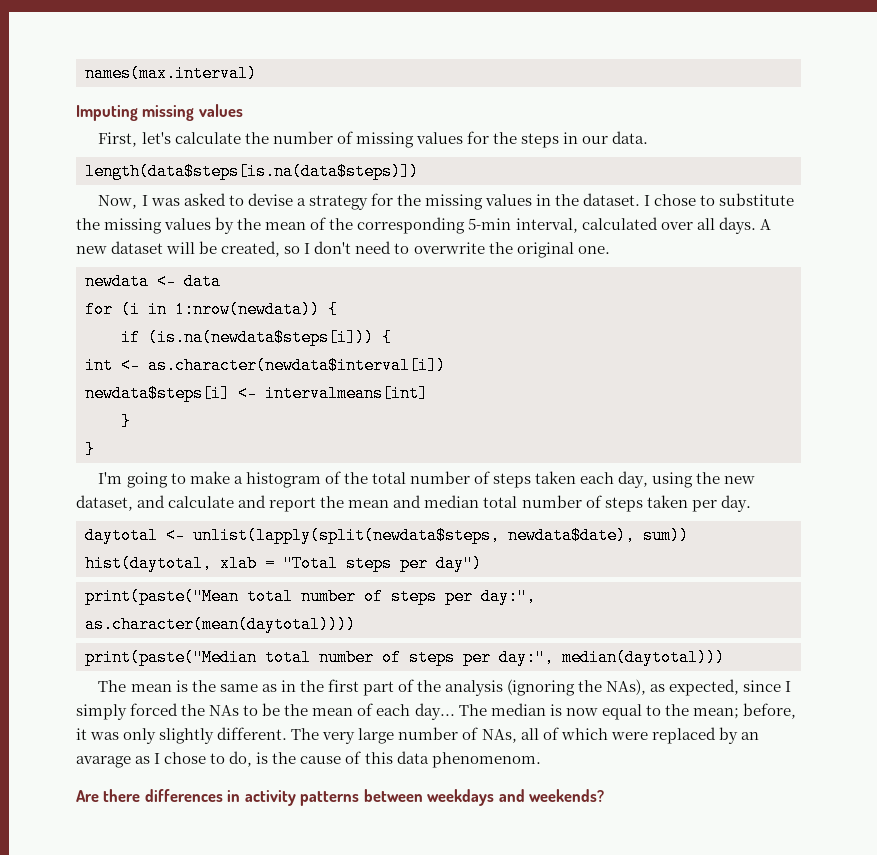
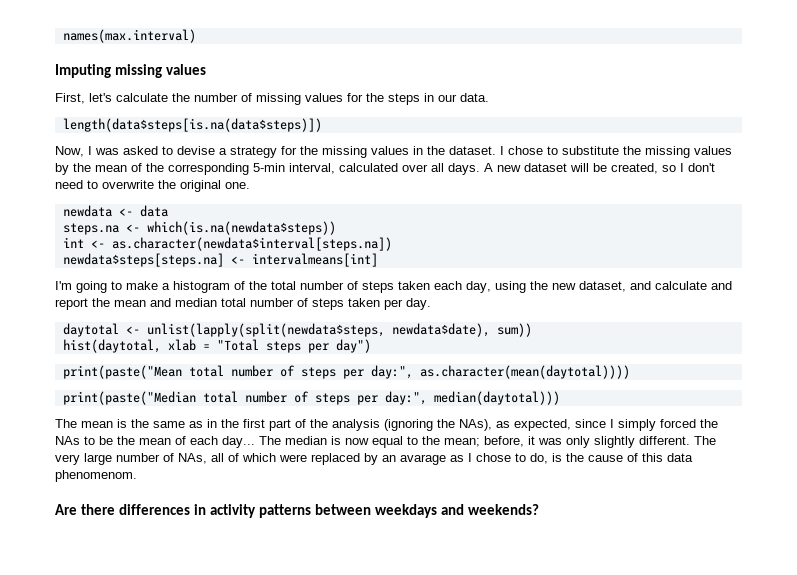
[85,301,338,318] [121,329,392,346] for (i in 1:nrow(newdata)) { // if (is.na(newdata$steps[i])) { -> [62,221,336,235] steps.na <- which(is.na(newdata$steps))
[148,357,446,374] [85,385,230,402] as.character(newdata$interval[i]) // newdata$steps[i] -> [111,237,392,251] [62,253,224,267] as.character(newdata$interval[steps.na]) // newdata$steps[steps.na]
[121,413,131,430] [85,441,95,458] // } // } -> (378, 260) none

